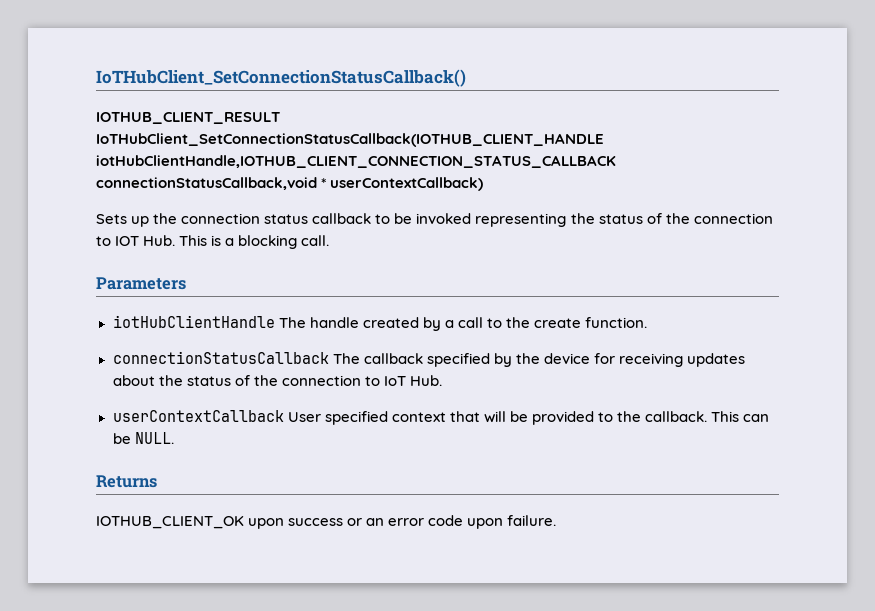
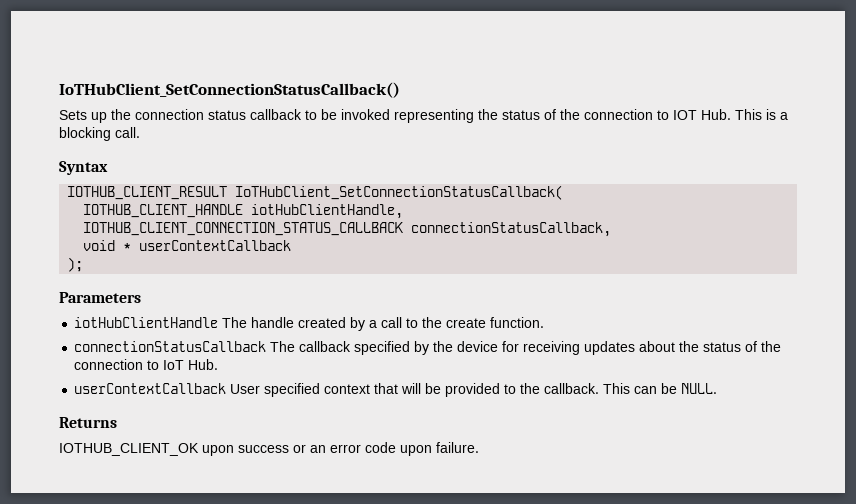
[96,112,280,124] [96,133,604,147] [96,155,616,168] [96,177,484,191] // IOTHUB_CLIENT_RESULT IoTHubClient_SetConnectionStatusCallback(IOTHUB_CLIENT_HANDLE iotHubClientHandle,IOTHUB_CLIENT_CONNECTION_STATUS_CALLBACK connectionStatusCallback,void * userContextCallback) -> (400, 90) none
(330, 240) none -> [59,161,108,175] [67,185,564,200] [83,204,404,219] [83,222,612,237] [83,240,292,251] [67,257,84,272] // Syntax // IOTHUB_CLIENT_RESULT IoTHubClient_SetConnectionStatusCallback( // IOTHUB_CLIENT_HANDLE iotHubClientHandle, // IOTHUB_CLIENT_CONNECTION_STATUS_CALLBACK connectionStatusCallback, // void * userContextCallback // );

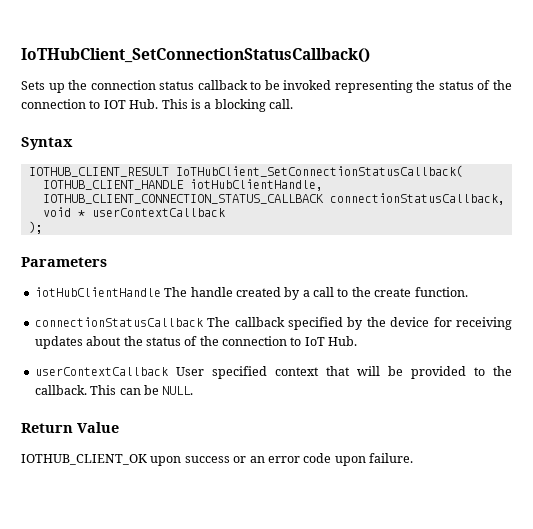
[59,417,117,428] Returns -> [21,422,119,433] Return Value

